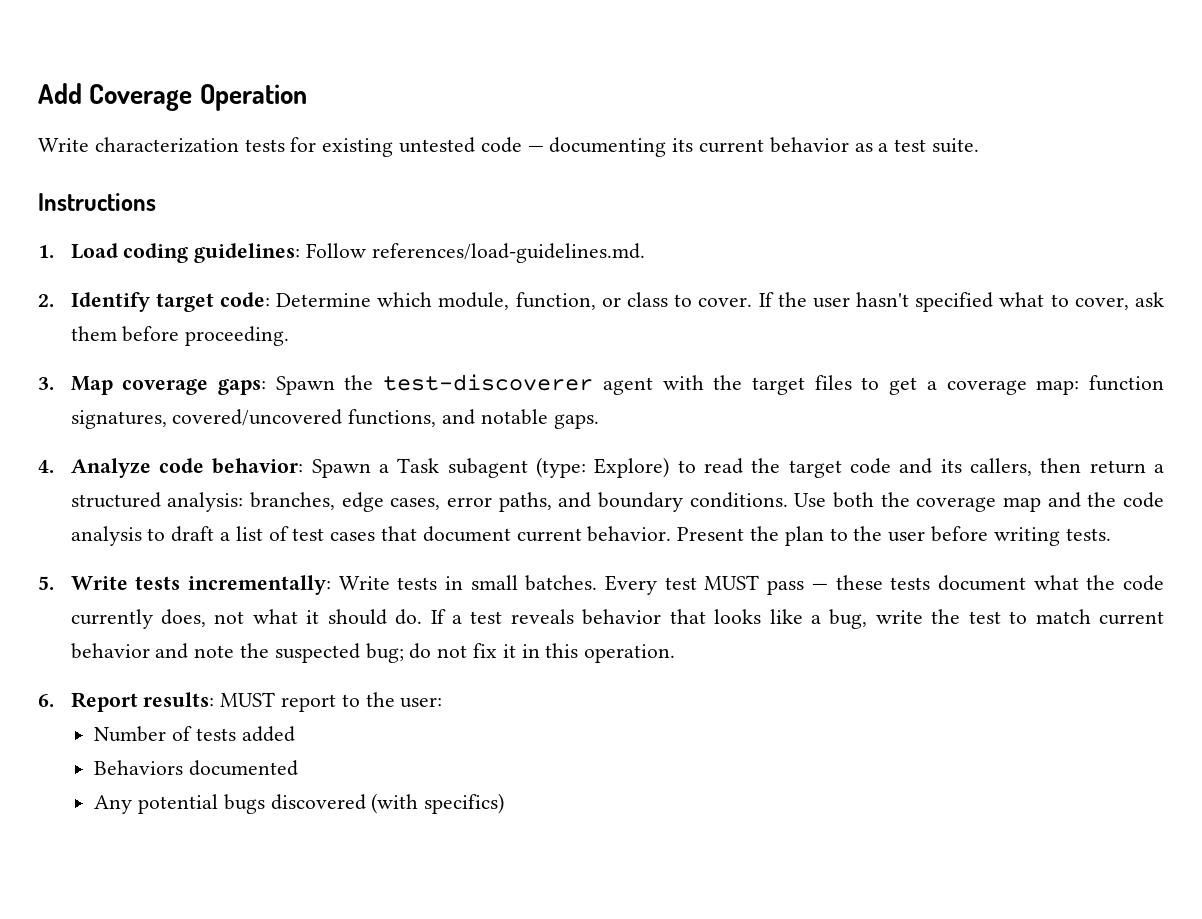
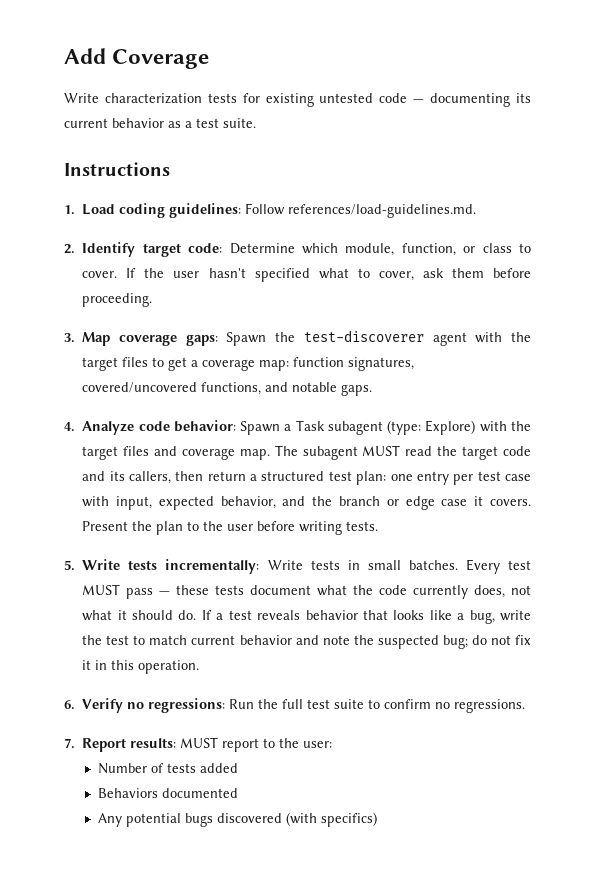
[199,84,307,111] Operation -> (210, 59) none
[677,460,696,473] to -> [479,421,531,432] [82,445,401,460] with the target files and coverage map. The subagent MUST
[167,492,1164,512] [70,526,672,546] analysis: branches, edge cases, error paths, and boundary conditions. Use both the coverage map and the code analysis to draft a list of test cases that document current behavior. -> [328,471,532,485] [82,496,531,510] test plan: one entry per test case with input, expected behavior, and the branch or edge case it covers.
(54, 700) none -> [82,698,526,713] [64,738,75,749] Verify no regressions: Run the full test suite to confirm no regressions. // 7.

